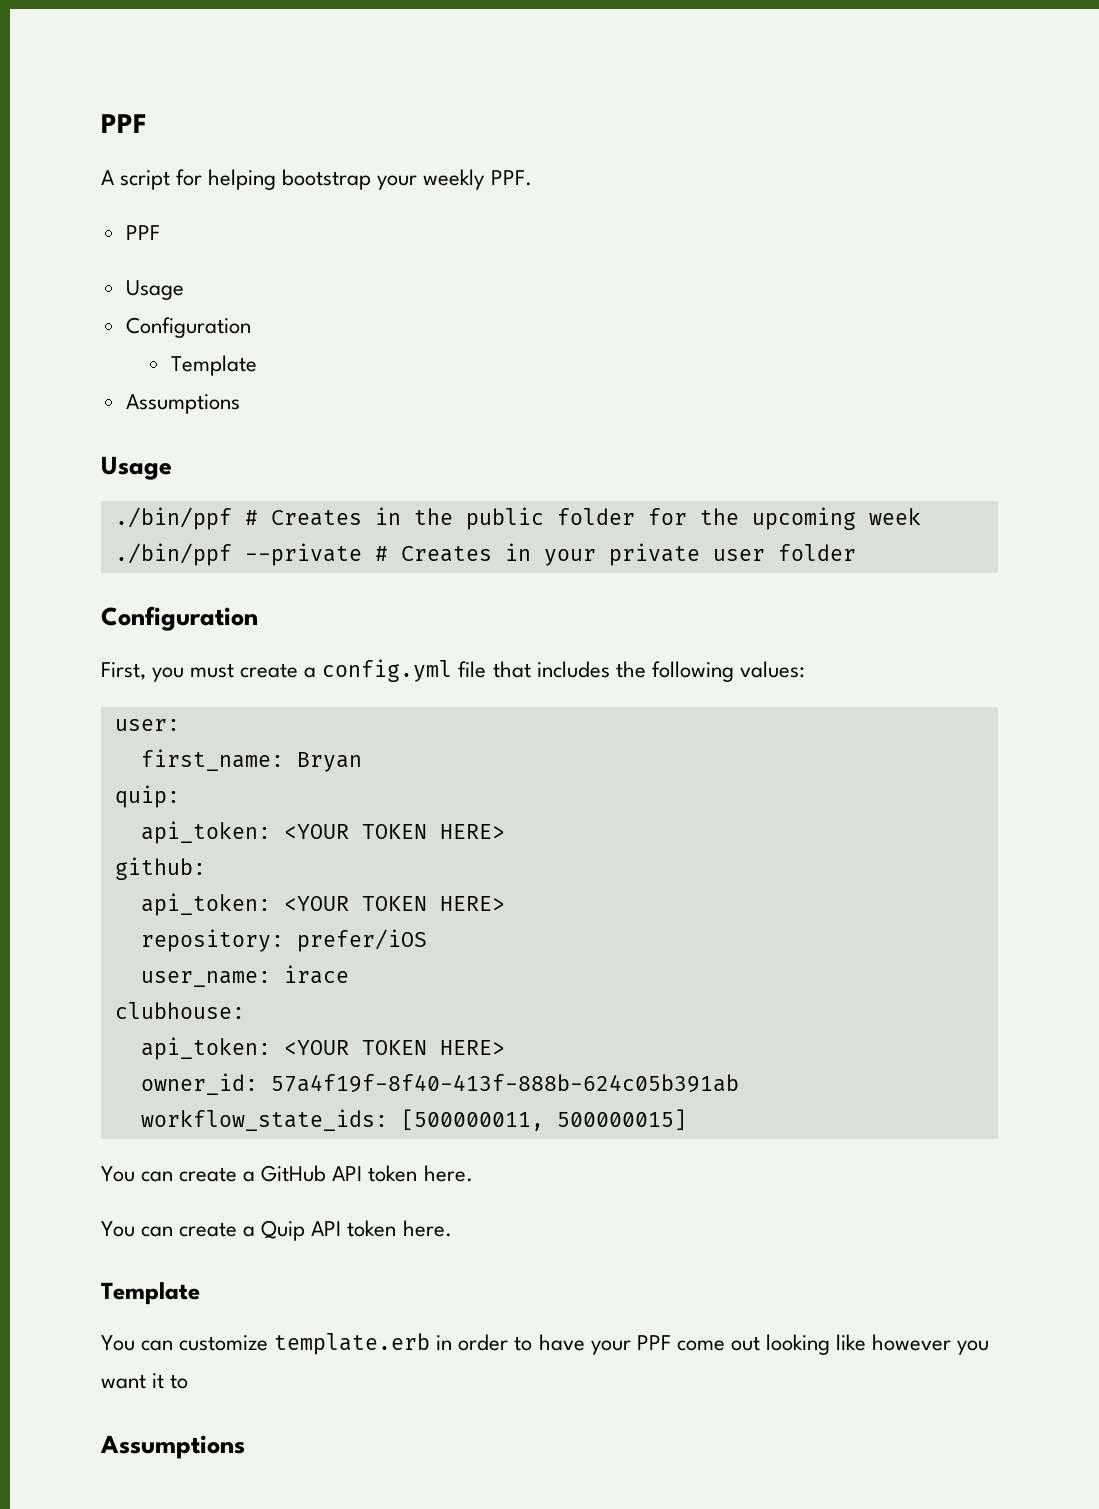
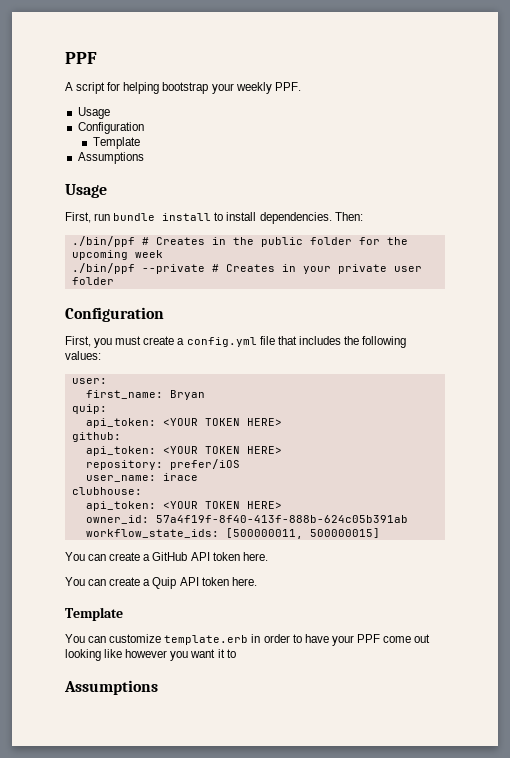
[125,225,160,240] // PPF -> (301, 86) none
(172, 468) none -> [65,212,363,224] // First, run bundle install to install dependencies. Then:

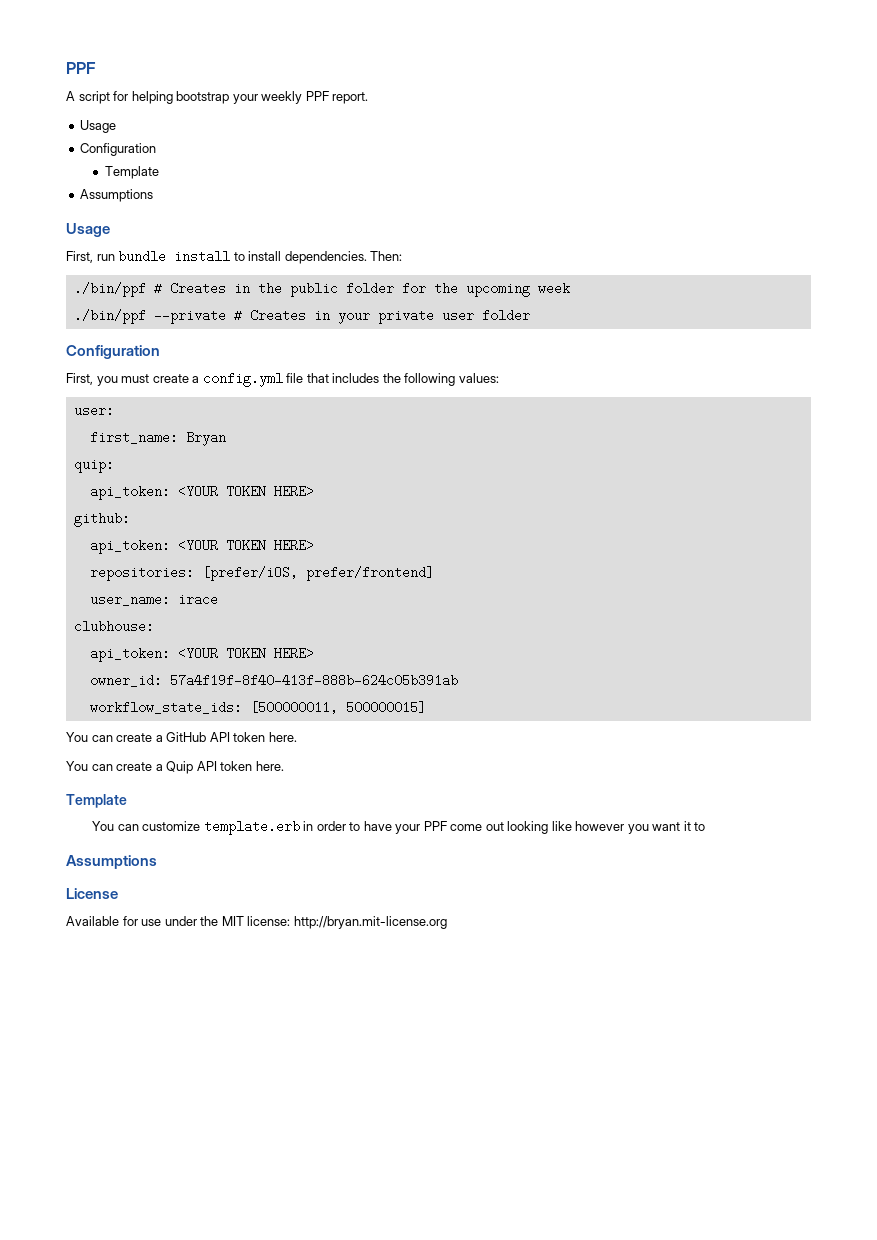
[274,82,301,91] PPF. -> [305,91,369,104] PPF report.
[85,459,240,470] repository: prefer/iOS -> [89,566,434,581] repositories: [prefer/iOS, prefer/frontend]
(158, 687) none -> [66,888,118,899] [66,916,447,929] // License // Available for use under the MIT license: http://bryan.mit-license.org

